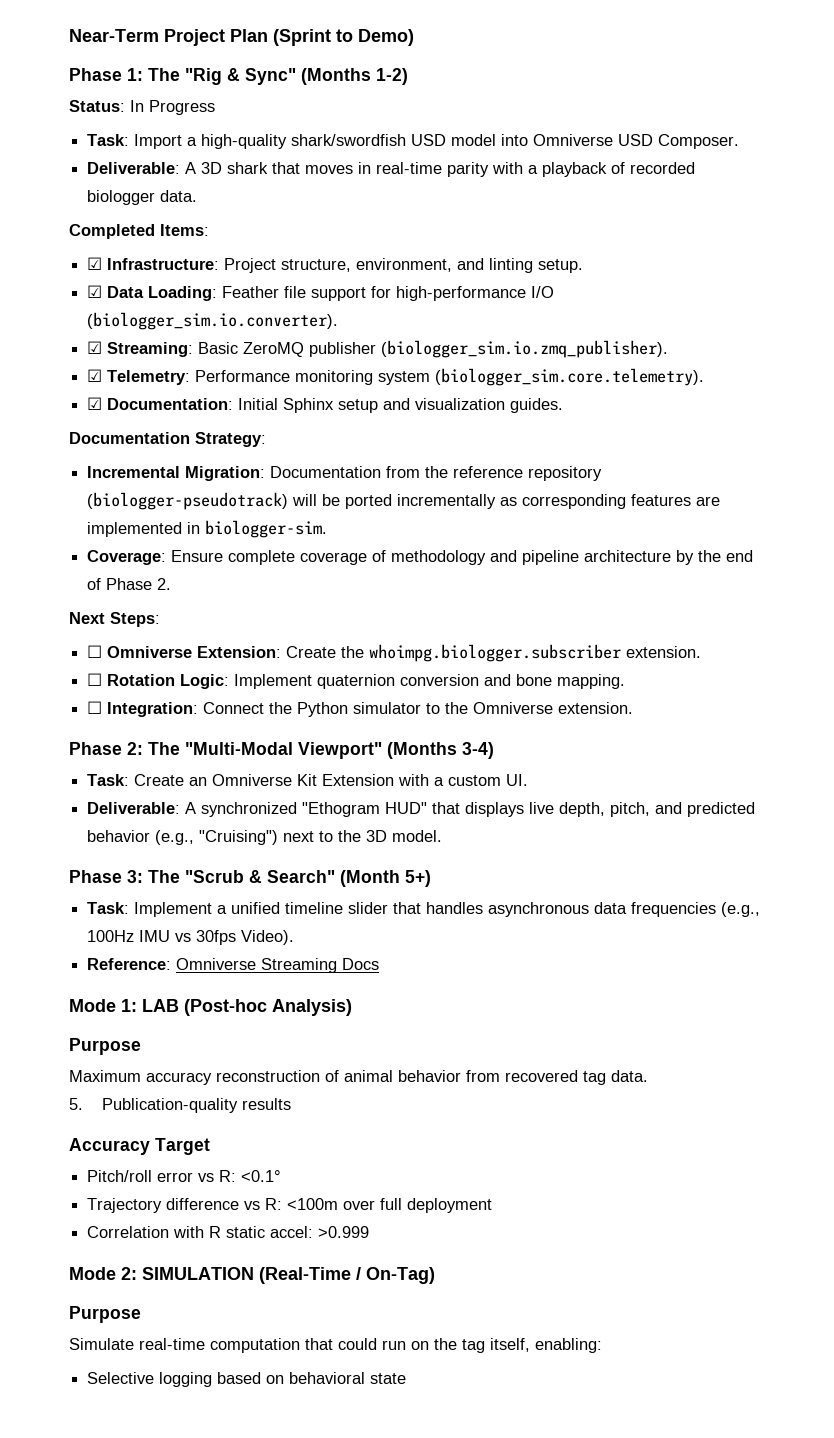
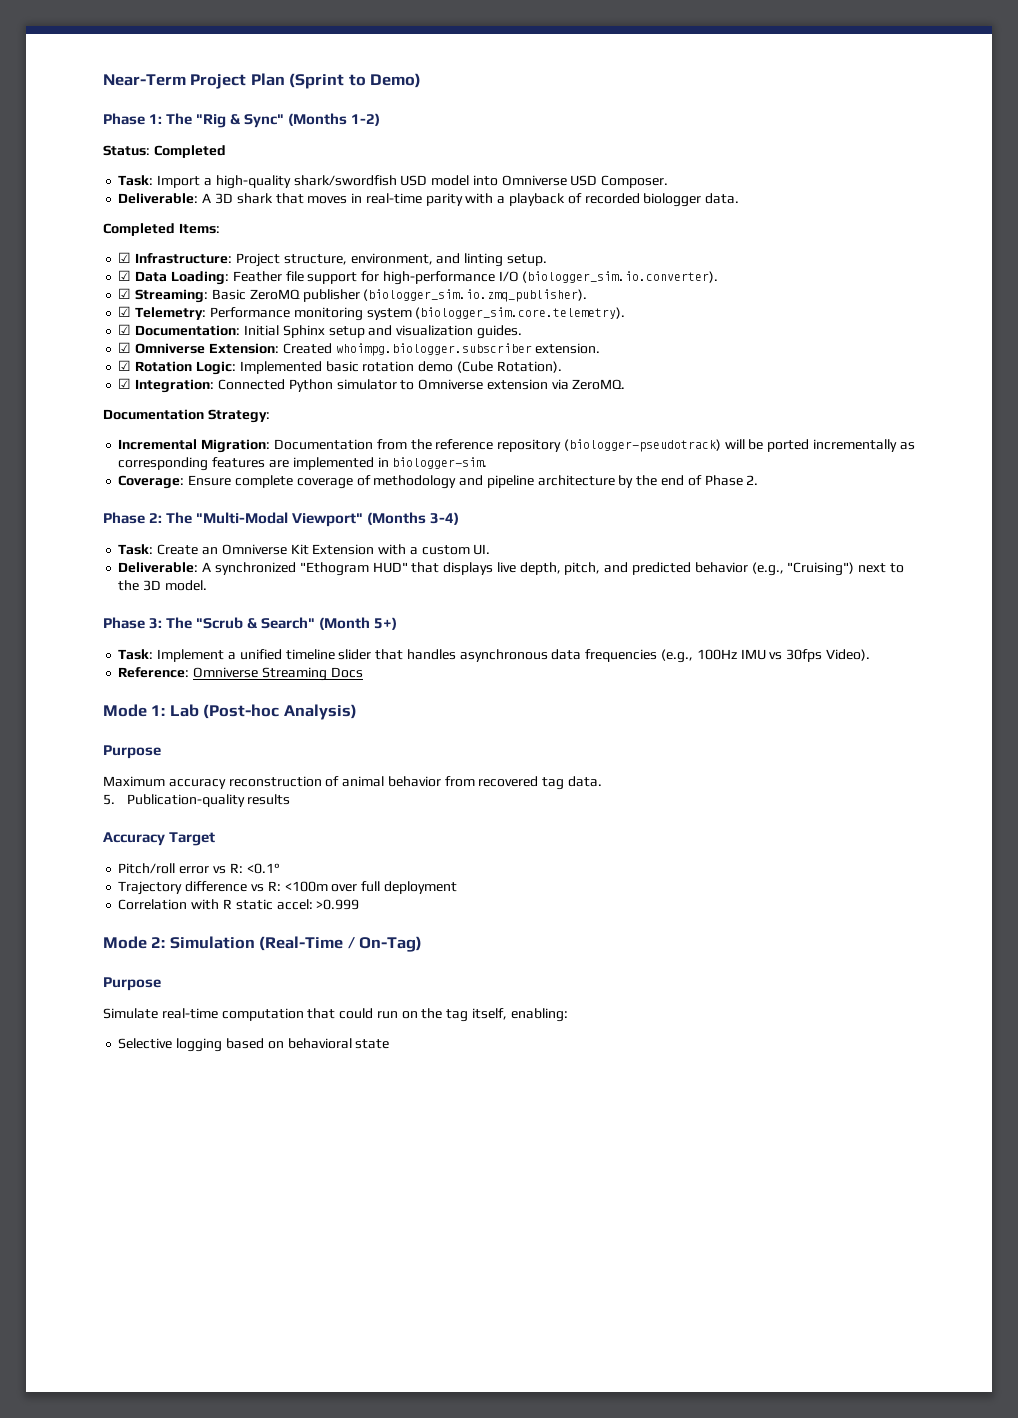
[130,100,215,115] In Progress -> [153,145,226,158] Completed
(564, 405) none -> [118,342,601,356] [118,360,562,375] [118,378,626,393] // ☑ Omniverse Extension: Created whoimpg.biologger.subscriber extension. // ☑ Rotation Logic: Implemented basic rotation demo (Cube Rotation). // ☑ Integration: Connected Python simulator to Omniverse extension via ZeroMQ.
[69,612,160,627] [87,644,702,662] [87,673,626,689] [87,701,634,717] // Next Steps: // ☐ Omniverse Extension: Create the whoimpg.biologger.subscriber extension. // ☐ Rotation Logic: Implement quaternion conversion and bone mapping. // ☐ Integration: Connect the Python simulator to the Omniverse extension. -> (759, 480) none
[142,999,179,1012] LAB -> [169,704,199,717] Lab
[142,1267,254,1280] SIMULATION -> [169,936,255,949] Simulation

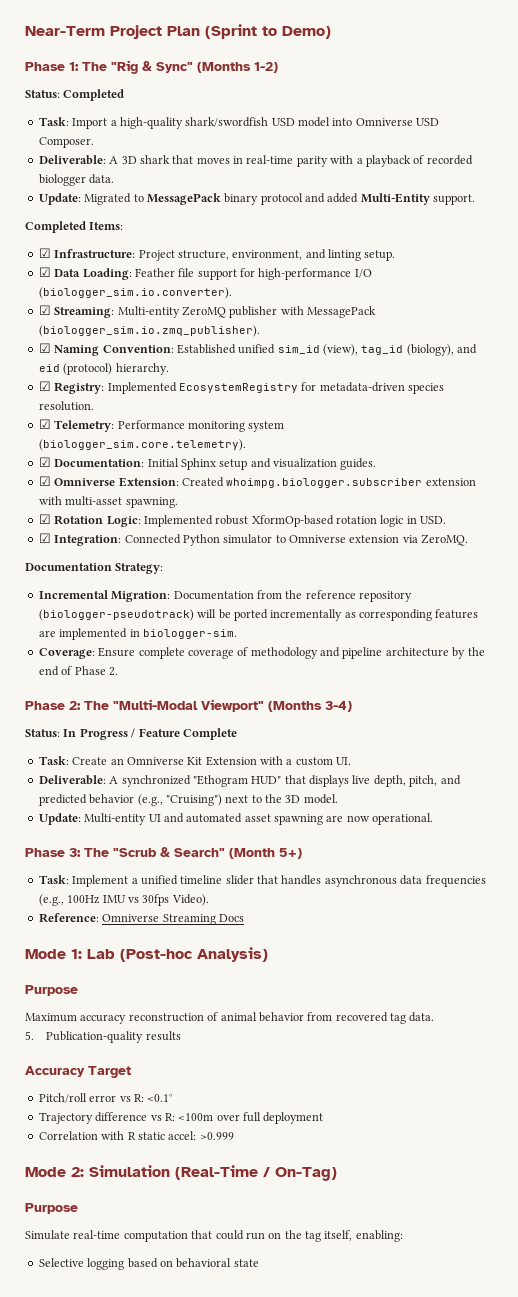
(740, 198) none -> [38,193,476,205] // Update: Migrated to MessagePack binary protocol and added Multi-Entity support.
[211,289,246,300] Basic -> [117,306,180,318] Multi-entity
(360, 295) none -> [280,306,376,318] with MessagePack
(588, 295) none -> [38,343,478,356] [38,363,169,375] [38,381,444,394] [38,401,94,411] // ☑ Naming Convention: Established unified sim_id (view), tag_id (biology), and eid (protocol) hierarchy. // ☑ Registry: Implemented EcosystemRegistry for metadata-driven species resolution.
[535,343,601,354] extension. -> [425,478,476,486] [38,496,178,508] extension with multi-asset spawning.
[325,361,562,373] basic rotation demo (Cube Rotation). -> [215,515,447,527] robust XformOp-based rotation logic in USD.
(460, 518) none -> [25,728,237,740] // Status: In Progress / Feature Complete
(207, 585) none -> [38,813,434,825] // Update: Multi-entity UI and automated asset spawning are now operational.

